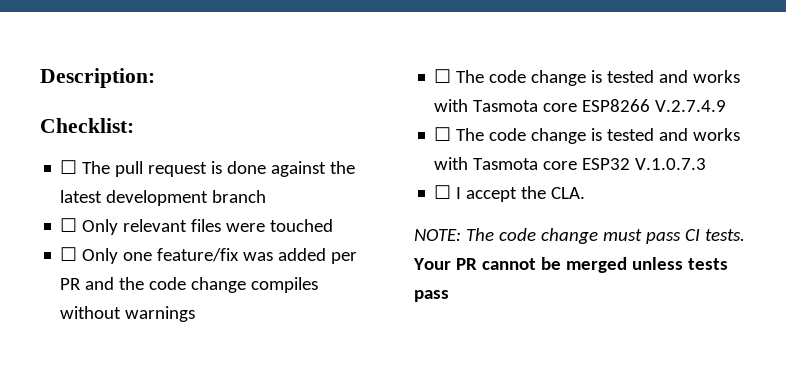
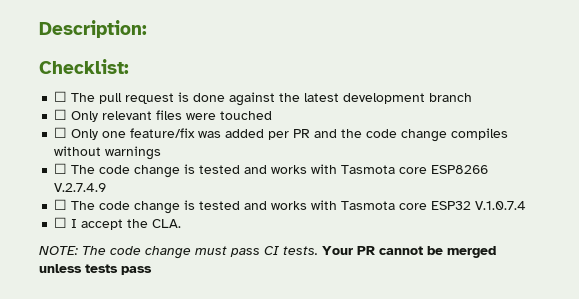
[635,158,707,170] V.1.0.7.3 -> [475,201,527,210] V.1.0.7.4

